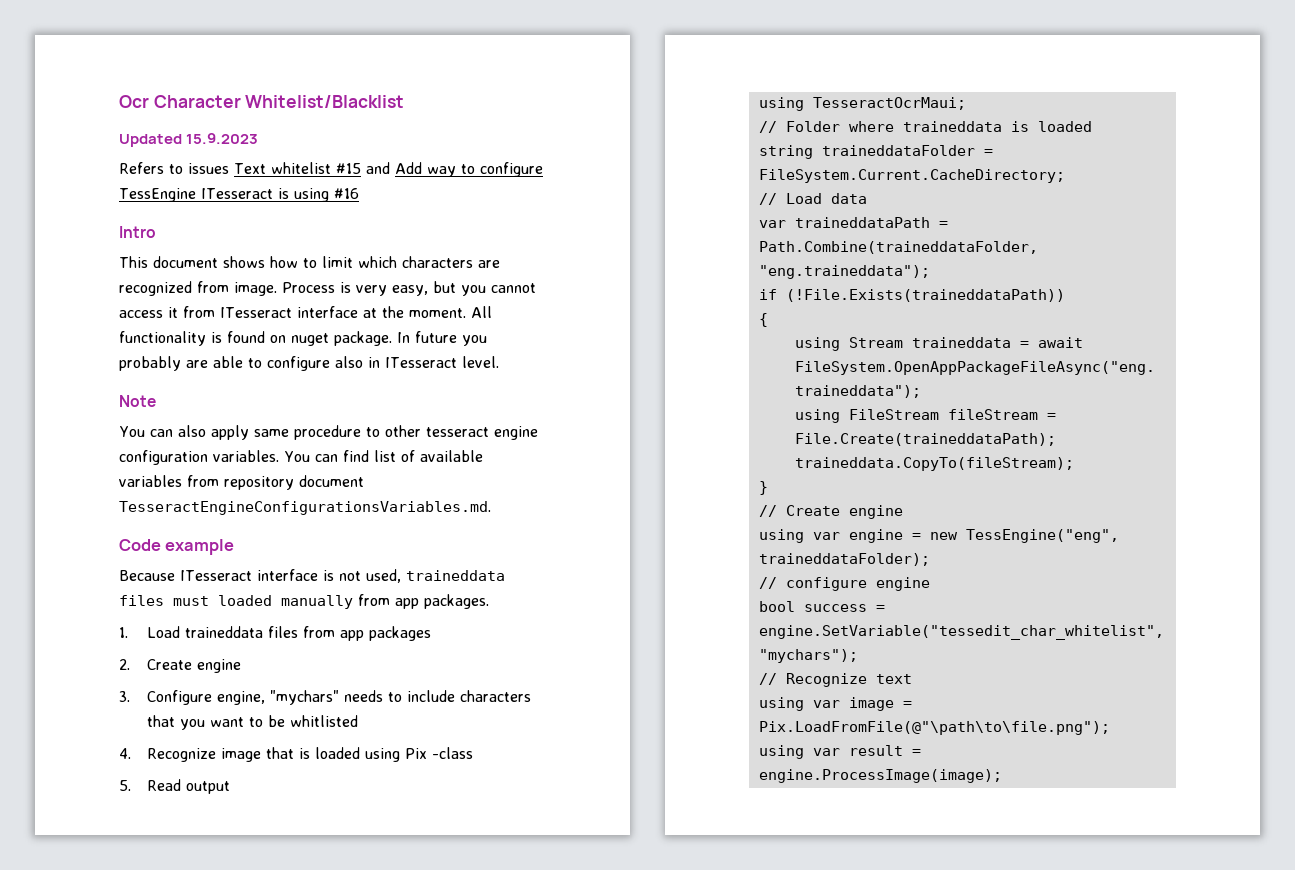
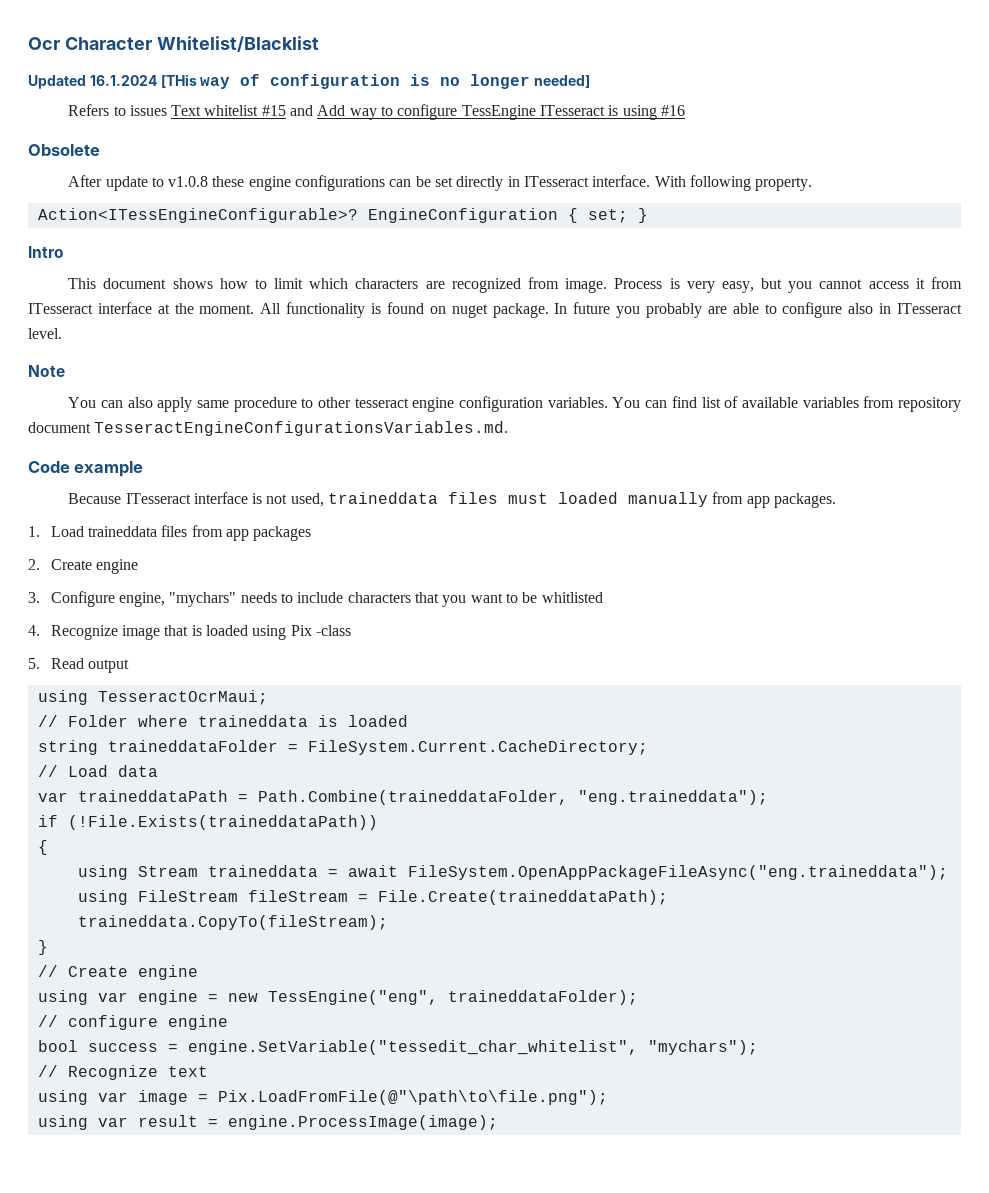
[186,133,259,144] 15.9.2023 -> [89,74,591,89] 16.1.2024 [THis way of configuration is no longer needed]
(359, 193) none -> [28,144,100,156] [68,175,813,191] [37,208,648,223] // Obsolete // After update to v1.0.8 these engine configurations can be set directly in ITesseract interface. With following property. // Action<ITessEngineConfigurable>? EngineConfiguration { set; }

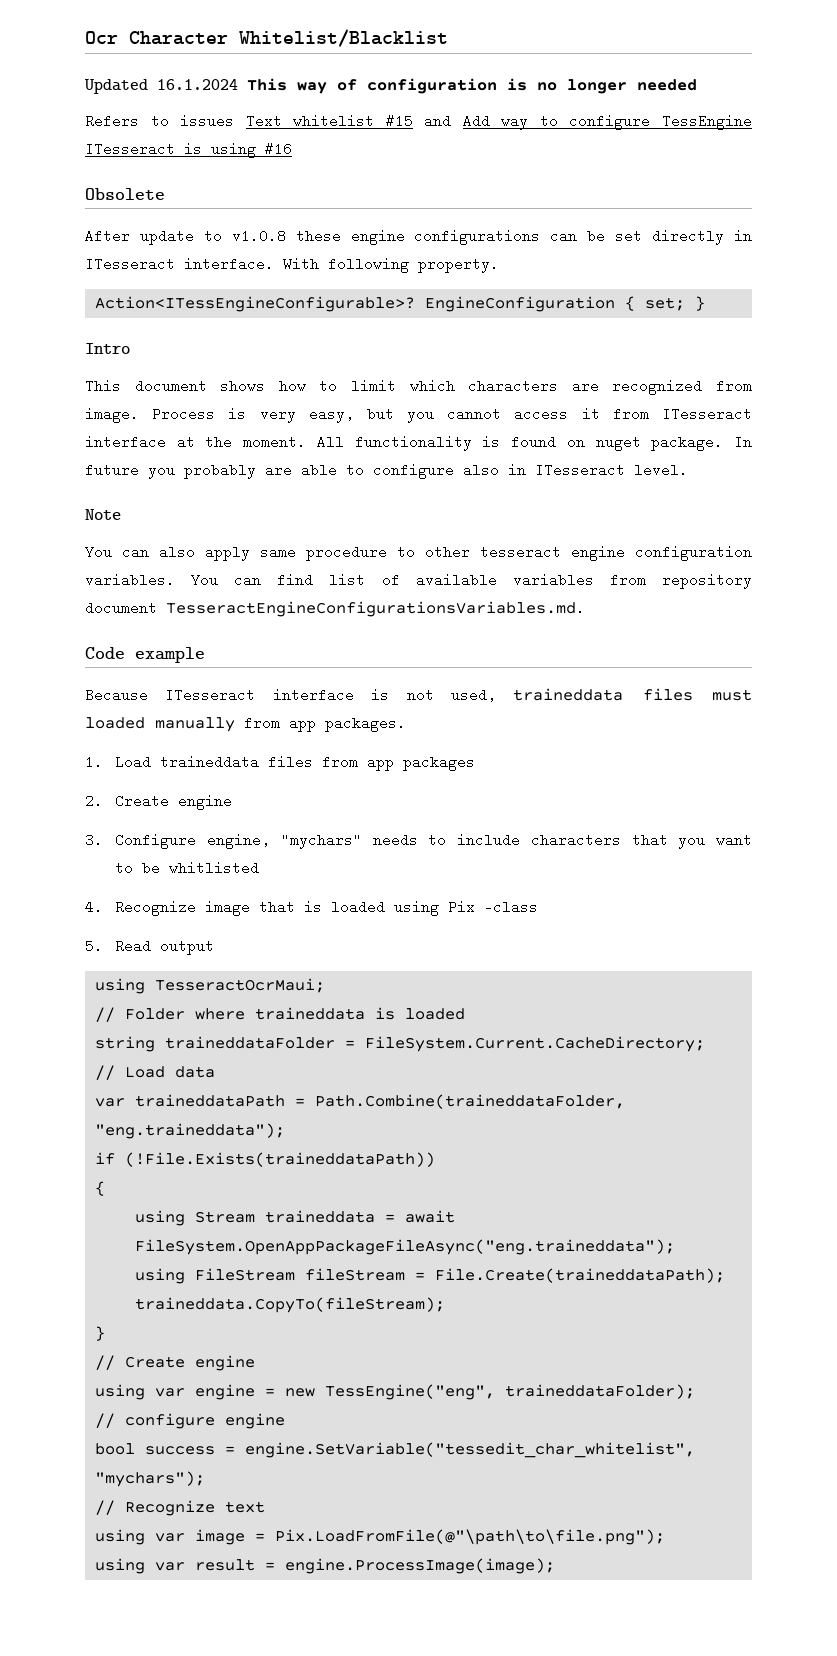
[160,74,197,88] [THis -> [247,78,287,91] This
[534,75,591,88] needed] -> [637,79,697,91] needed

